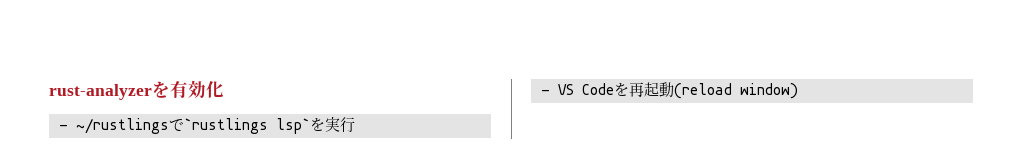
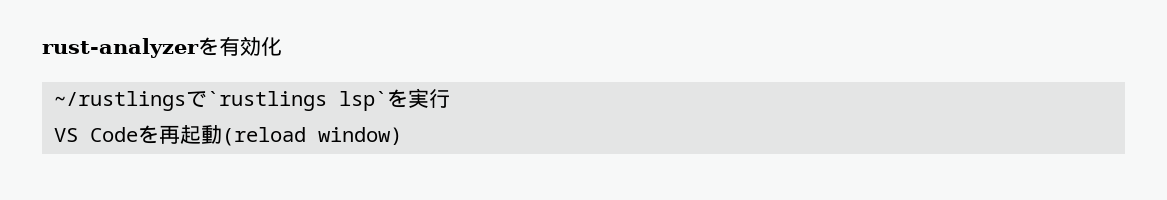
[58,124,68,130] - -> (282, 46) none
[540,89,550,95] - -> (450, 98) none

